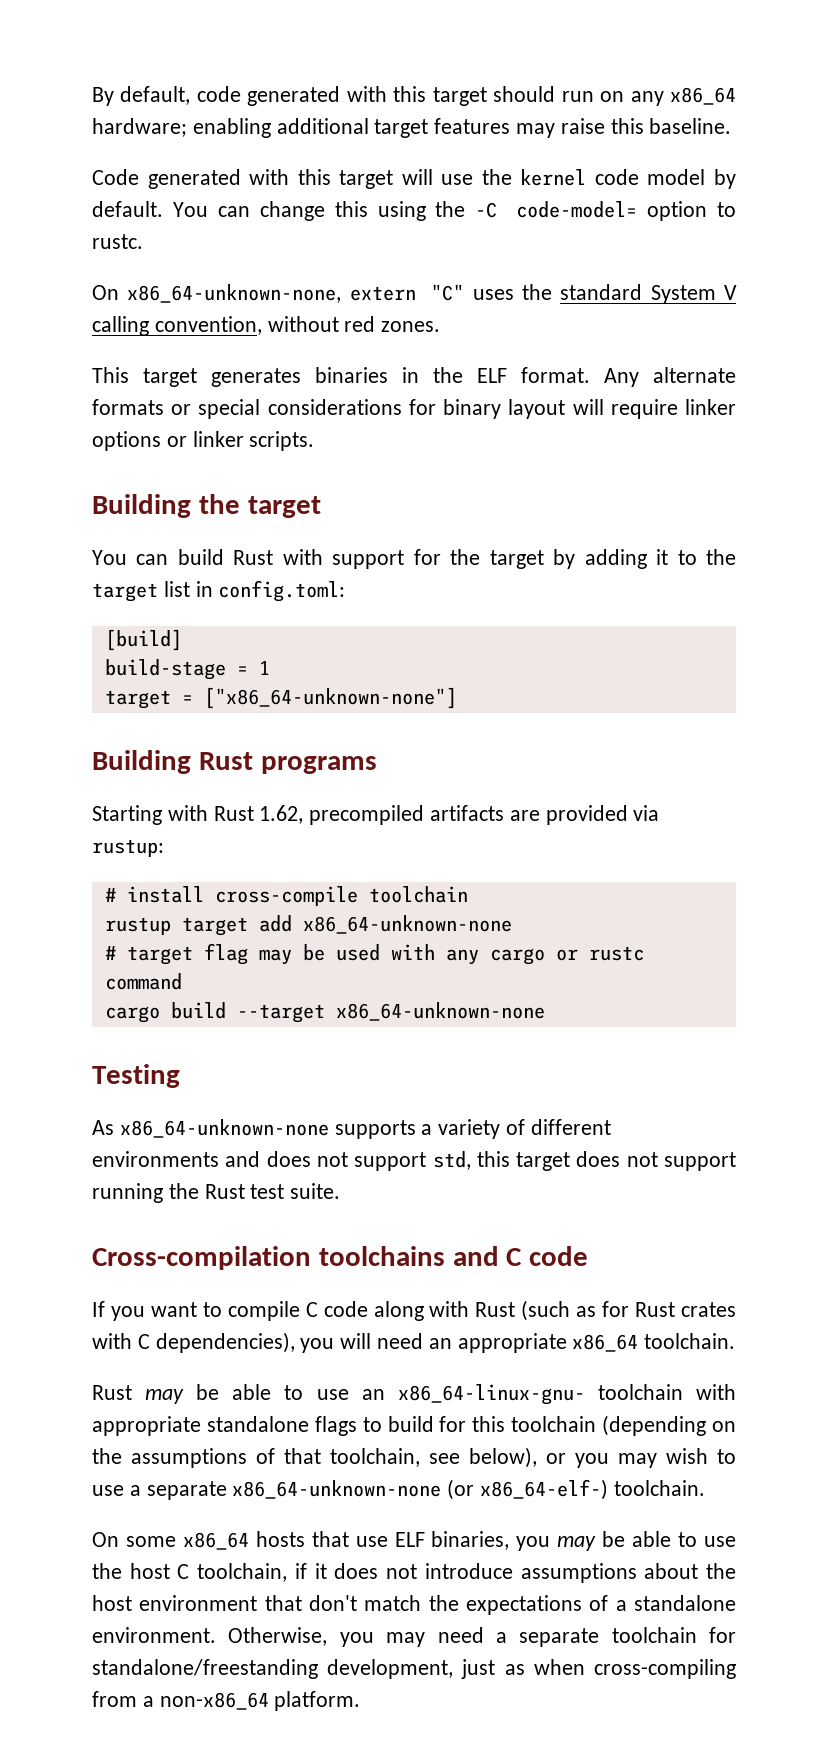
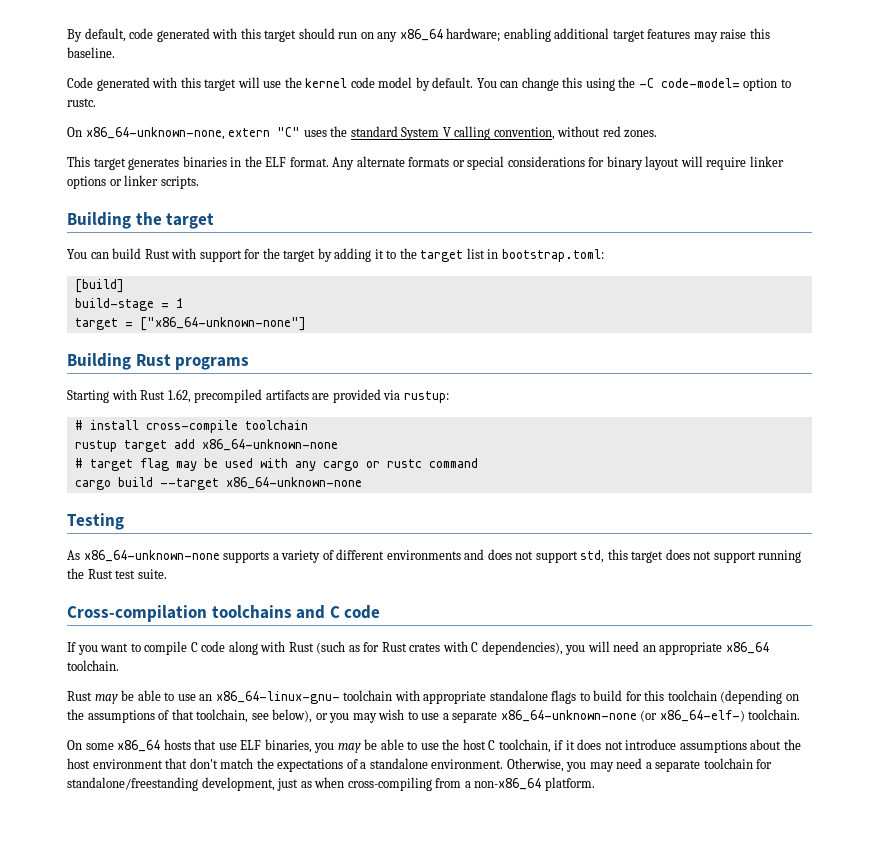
[218,580,346,602] config.toml: -> [501,249,604,262] bootstrap.toml:

